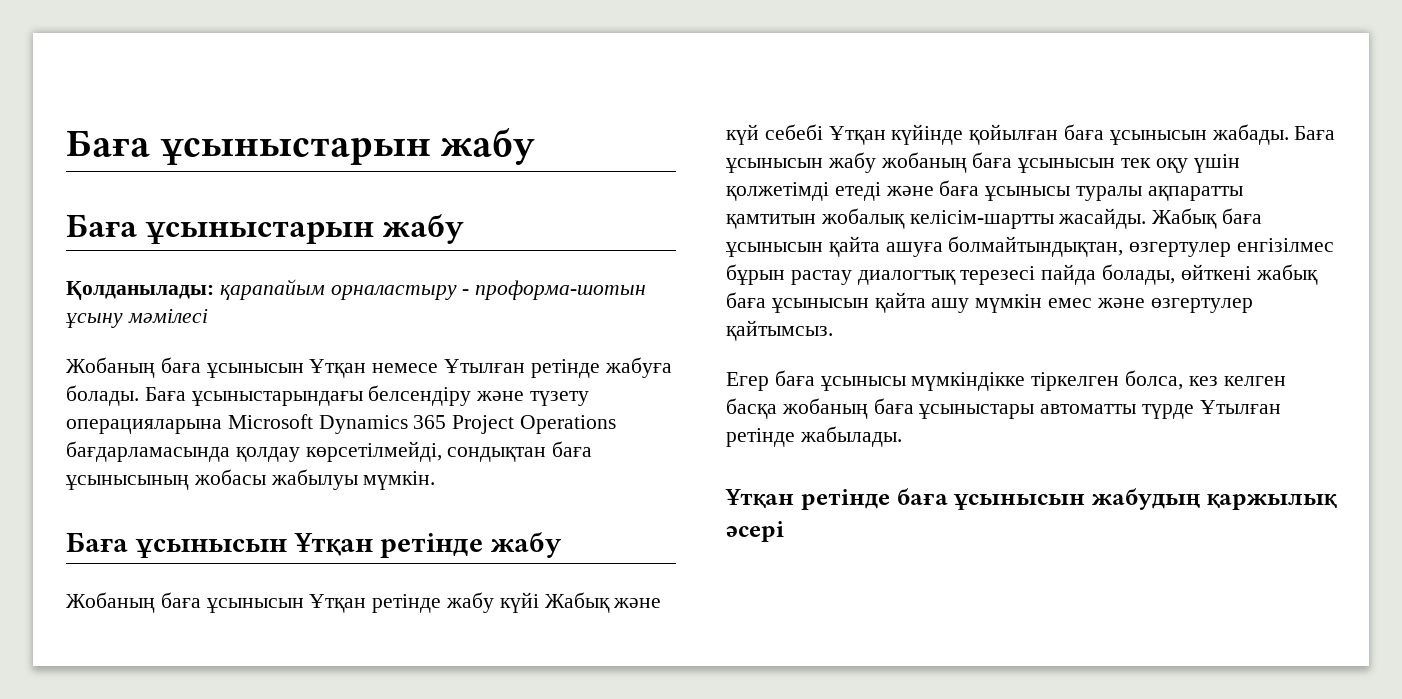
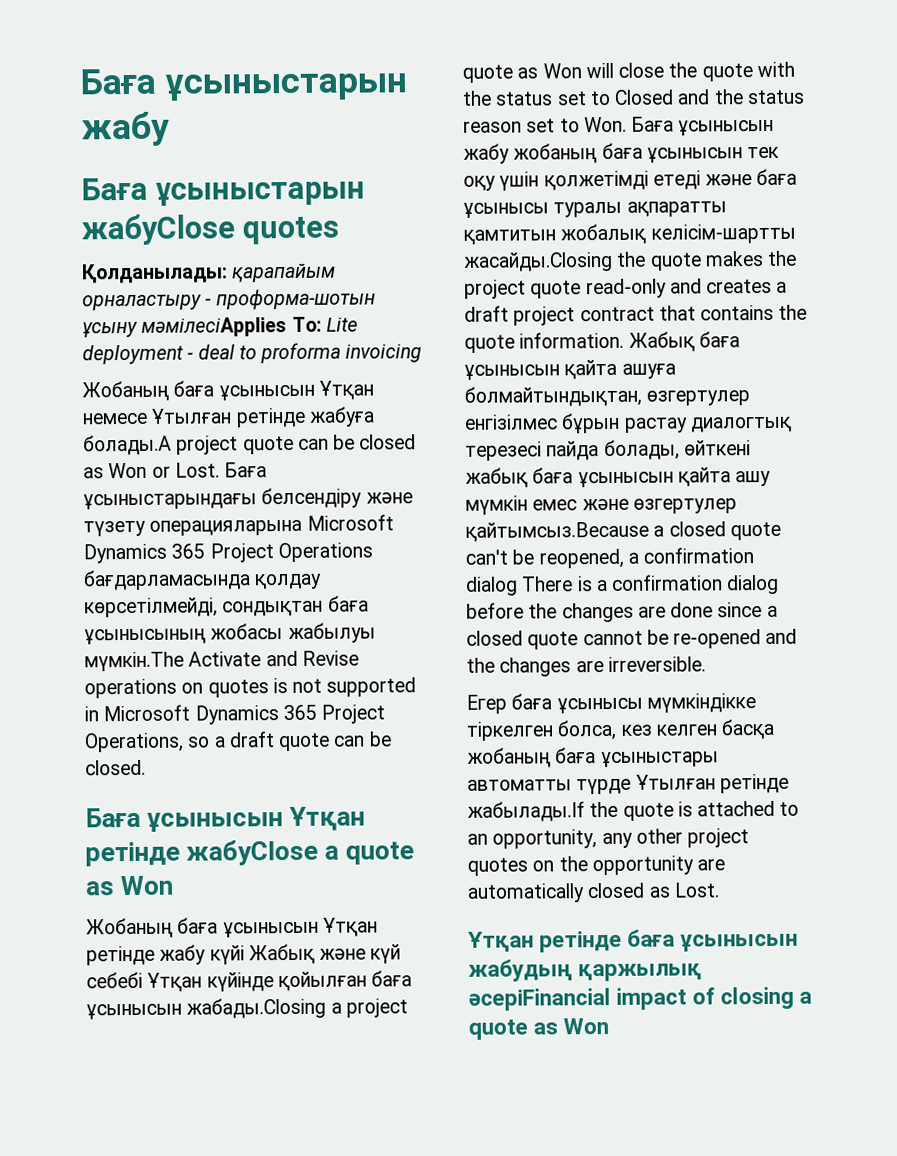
[382,214,465,244] жабу -> [81,213,340,246] жабуClose quotes
[127,309,208,323] мәмілесі -> [141,316,358,337] [82,342,423,365] мәмілесіApplies To: Lite deployment - deal to proforma invoicing
[66,385,139,406] болады. -> [83,434,417,456] [83,462,220,479] болады.A project quote can be closed as Won or Lost.
[363,471,436,490] мүмкін. -> [84,650,359,672] [84,677,417,699] [84,704,386,725] [84,731,392,753] [85,759,146,776] мүмкін.The Activate and Revise operations on quotes is not supported in Microsoft Dynamics 365 Project Operations, so a draft quote can be closed.
[490,532,563,558] жабу -> [186,839,415,866] [85,875,174,896] жабуClose a quote as Won
[1211,124,1289,145] жабады. -> [186,997,408,1019] [462,61,795,83] [462,89,805,106] [463,116,627,133] жабады.Closing a project quote as Won will close the quote with the status set to Closed and the status reason set to Won.
[1058,208,1147,229] жасайды. -> [463,250,798,272] [464,278,788,299] [464,304,808,326] [464,331,625,353] жасайды.Closing the quote makes the project quote read-only and creates a draft project contract that contains the quote information.
[726,320,833,341] қайтымсыз. -> [465,521,781,542] [465,547,755,569] [465,574,780,596] [466,602,778,623] [466,628,798,650] [466,656,706,677] қайтымсыз.Because a closed quote can't be reopened, a confirmation dialog There is a confirmation dialog before the changes are done since a closed quote cannot be re-opened and the changes are irreversible.
[799,426,902,447] жабылады. -> [467,800,800,822] [467,828,750,849] [467,855,726,876] [467,882,720,903] жабылады.If the quote is attached to an opportunity, any other project quotes on the opportunity are automatically closed as Lost.
[726,521,784,542] әсері -> [468,986,813,1011] [468,1017,610,1040] әсеріFinancial impact of closing a quote as Won

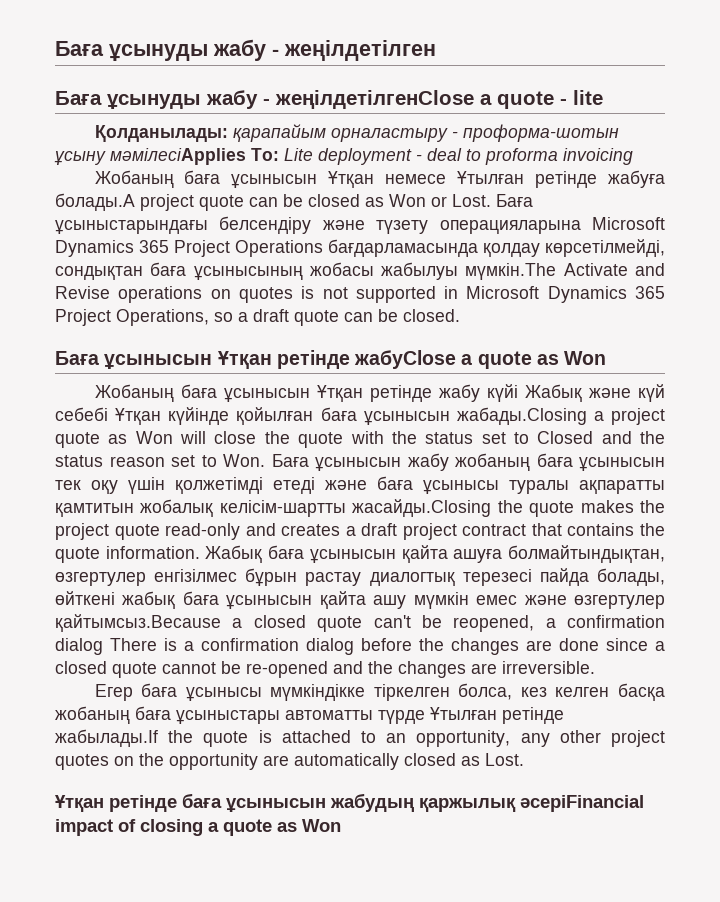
[80,68,407,101] [81,111,170,147] [81,177,366,206] [81,213,340,246] Баға ұсыныстарын жабу // Баға ұсыныстарын жабуClose quotes -> [55,39,436,61] [55,90,603,109] Баға ұсынуды жабу - жеңілдетілген // Баға ұсынуды жабу - жеңілдетілгенClose a quote - lite

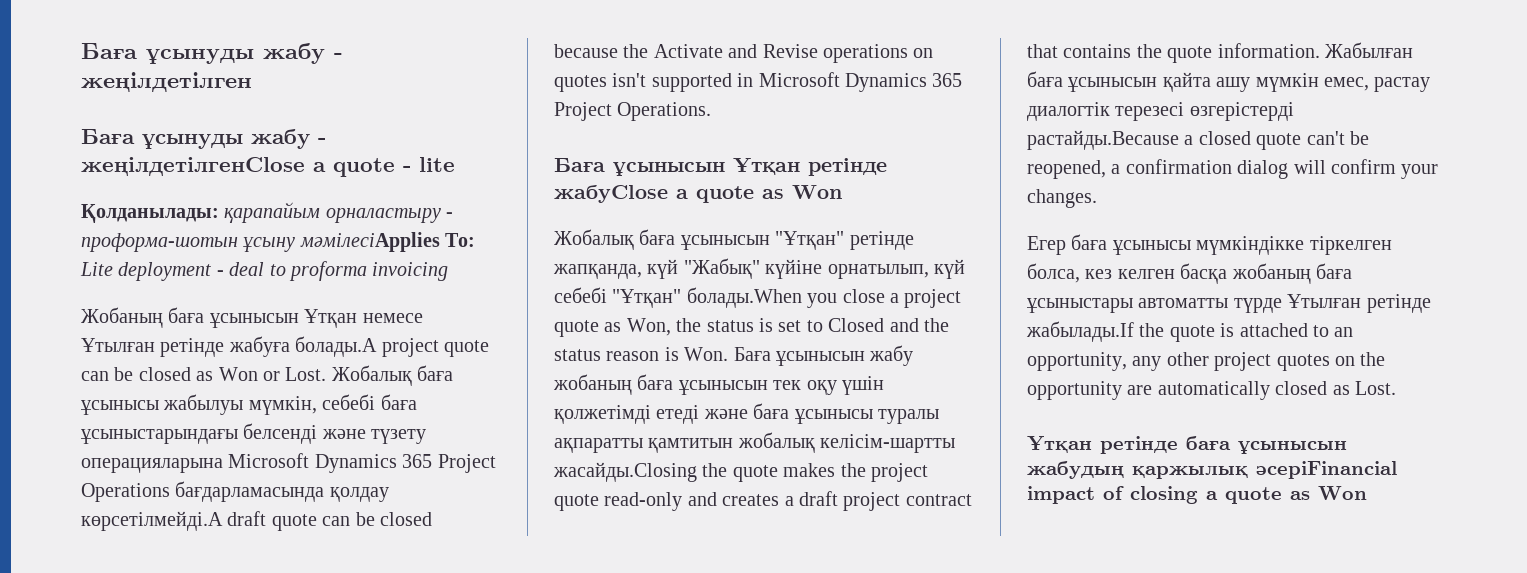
[496,194,533,207] [55,216,312,234] Баға ұсыныстарындағы белсендіру -> [331,365,454,386] [81,394,417,415] [81,423,318,444] Жобалық баға ұсынысы жабылуы мүмкін, себебі баға ұсыныстарындағы белсенді
[545,239,665,257] [55,262,557,280] көрсетілмейді, сондықтан баға ұсынысының жобасы жабылуы мүмкін.The -> [81,511,432,531] [554,44,649,58] көрсетілмейді.A draft quote can be closed because the
[301,286,348,299] is not -> [612,73,647,87] isn't
[116,309,460,326] Operations, so a draft quote can be closed. -> [617,102,712,121] Operations.
[94,384,666,402] [55,407,665,425] [55,431,474,448] Жобаның баға ұсынысын Ұтқан ретінде жабу күйі Жабық және күй себебі Ұтқан күйінде қойылған баға ұсынысын жабады.Closing a project quote as Won will close the quote with the status -> [554,229,914,250] [553,258,965,279] [554,287,962,308] [554,318,773,337] Жобалық баға ұсынысын "Ұтқан" ретінде жапқанда, күй "Жабық" күйіне орнатылып, күй себебі "Ұтқан" болады.When you close a project quote as Won, the status is
[171,455,217,467] set to -> [664,347,679,361] is
[205,545,665,563] [55,568,665,586] [55,591,176,609] Жабық баға ұсынысын қайта ашуға болмайтындықтан, өзгертулер енгізілмес бұрын растау диалогтық терезесі пайда болады, өйткені жабық -> [1325,42,1413,58] Жабылған
[476,595,666,609] [55,614,221,632] емес және өзгертулер қайтымсыз.Because -> [1324,77,1431,92] [1027,102,1294,121] [1027,130,1179,150] емес, растау диалогтік терезесі өзгерістерді растайды.Because
[110,638,665,655] [55,661,595,678] There is a confirmation dialog before the changes are done since a closed quote cannot be re-opened and the changes are irreversible. -> [1293,159,1439,179] [1027,189,1097,208] will confirm your changes.

